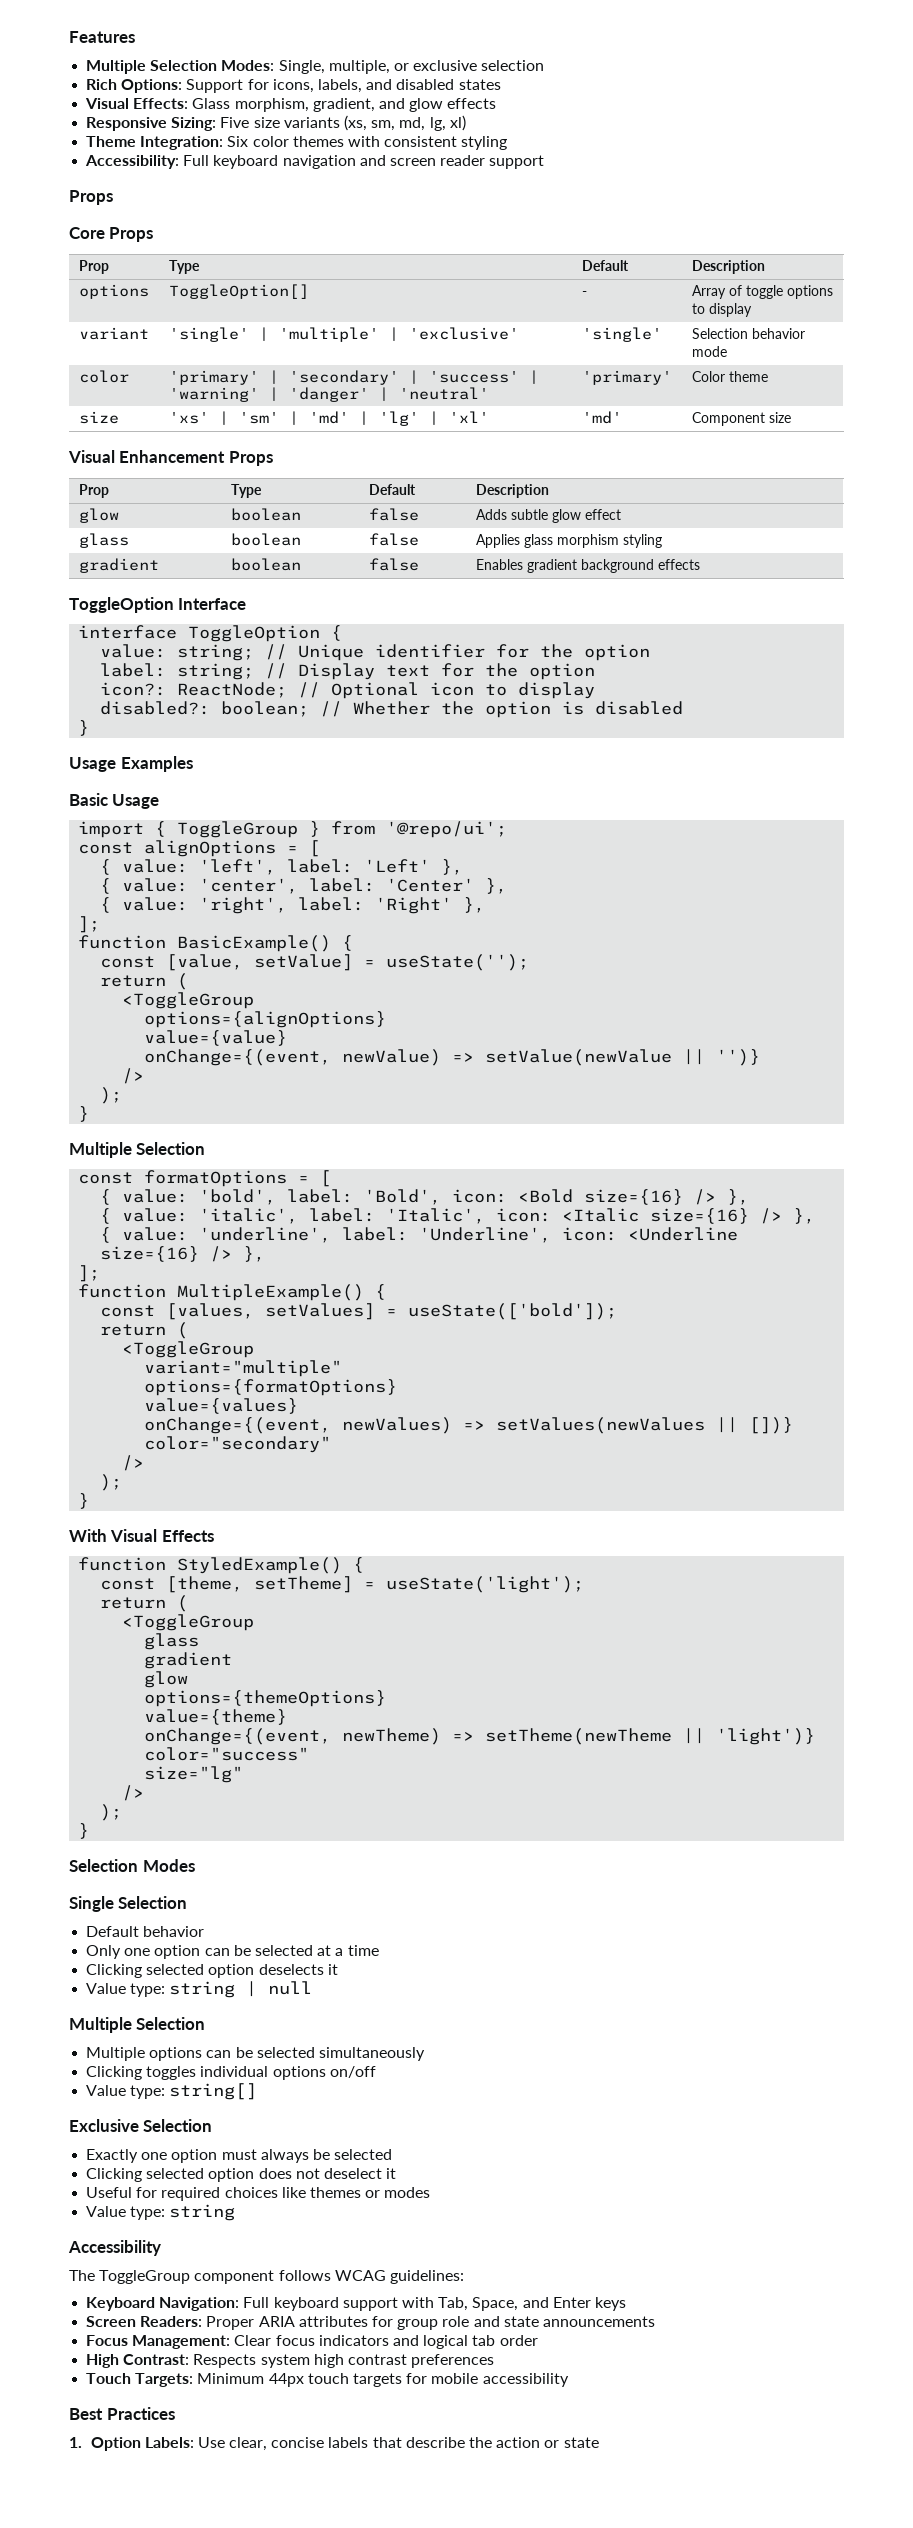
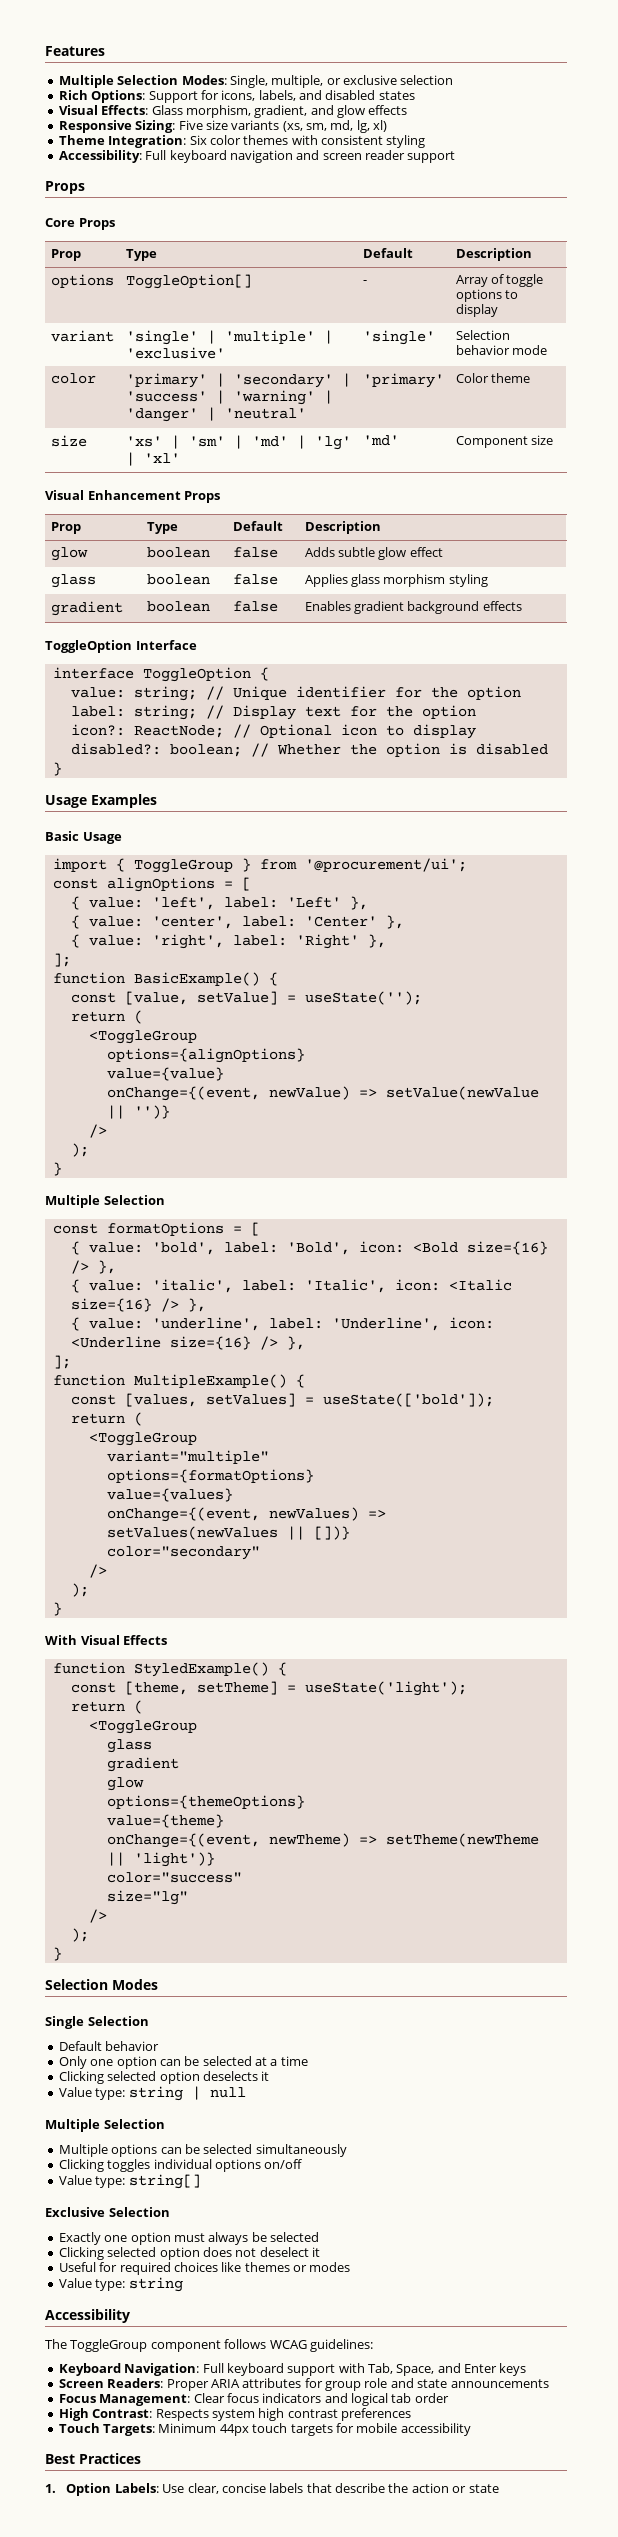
[386,821,508,838] '@repo/ui'; -> [304,858,467,872] '@procurement/ui';

